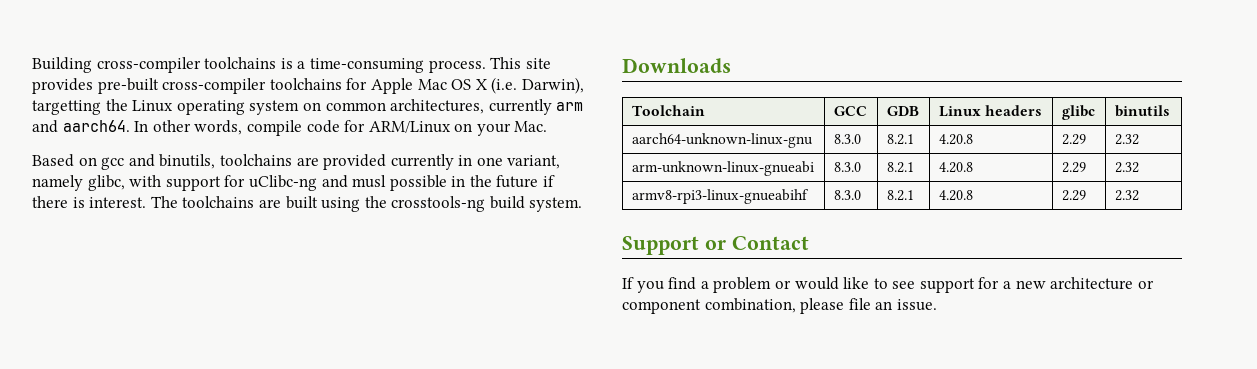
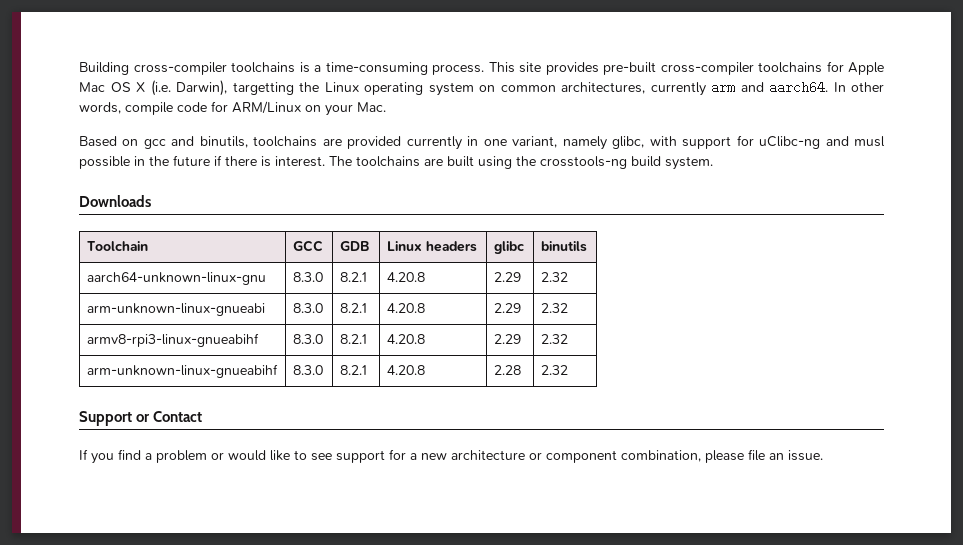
(1139, 195) none -> [86,364,278,378] [292,365,323,375] [339,365,367,375] [386,365,425,375] [493,365,521,375] [540,365,568,375] // arm-unknown-linux-gnueabihf | 8.3.0 | 8.2.1 | 4.20.8 | 2.28 | 2.32

